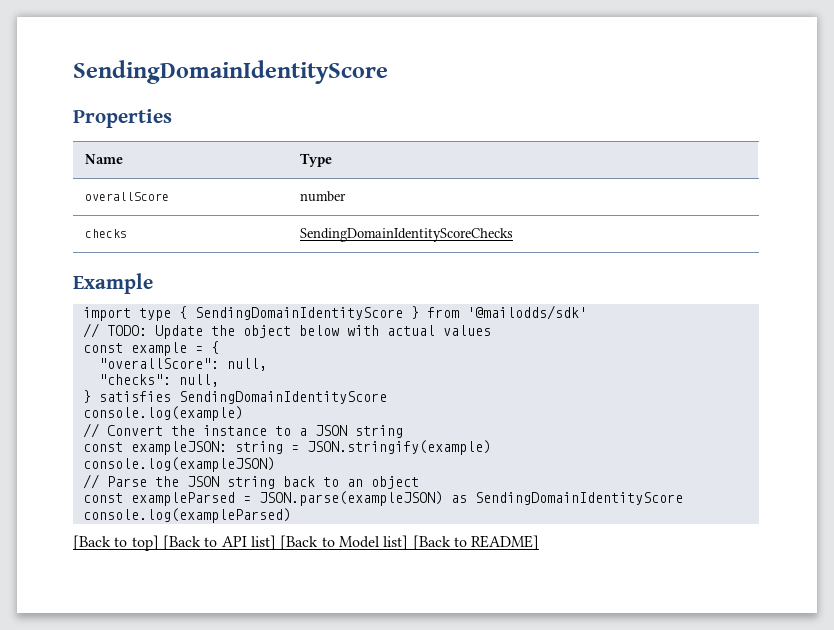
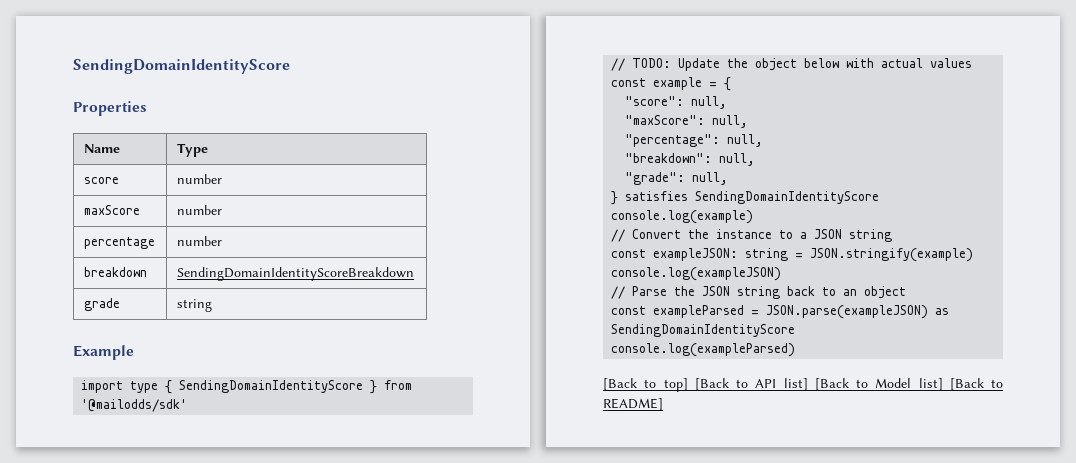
[84,192,169,201] [299,191,346,202] [84,229,127,238] [299,228,513,242] overallScore | number // checks | SendingDomainIdentityScoreChecks -> [83,177,119,184] [176,174,222,184] [83,205,140,215] [176,205,222,215] [83,237,155,249] [176,236,222,246] [83,267,147,277] [176,267,414,281] [83,298,120,311] [176,299,212,312] score | number // maxScore | number // percentage | number // breakdown | SendingDomainIdentityScoreBreakdown // grade | string
[98,358,267,371] [98,374,171,385] "overallScore": null, // "checks": -> [625,96,728,109] [625,115,749,128] [625,134,764,147] [625,153,756,166] [625,172,686,185] "score": null, // "maxScore": null, // "percentage": null, // "breakdown": null, // "grade":

